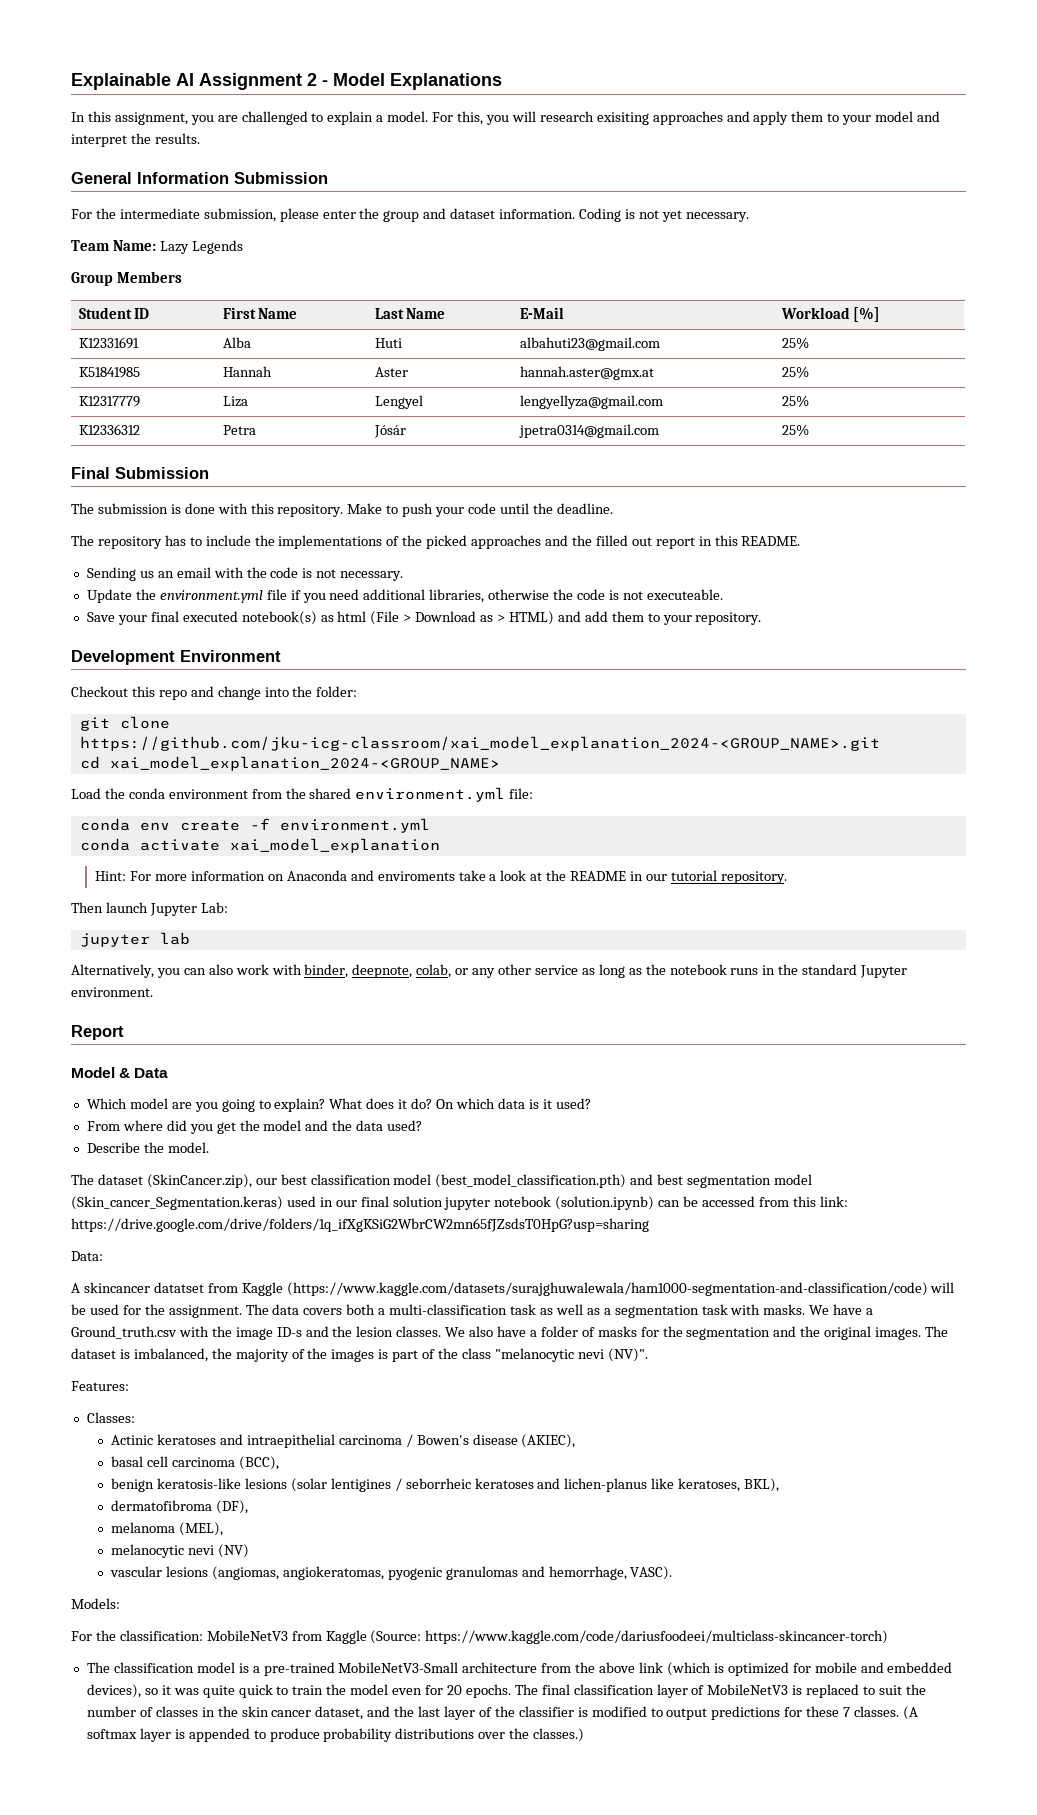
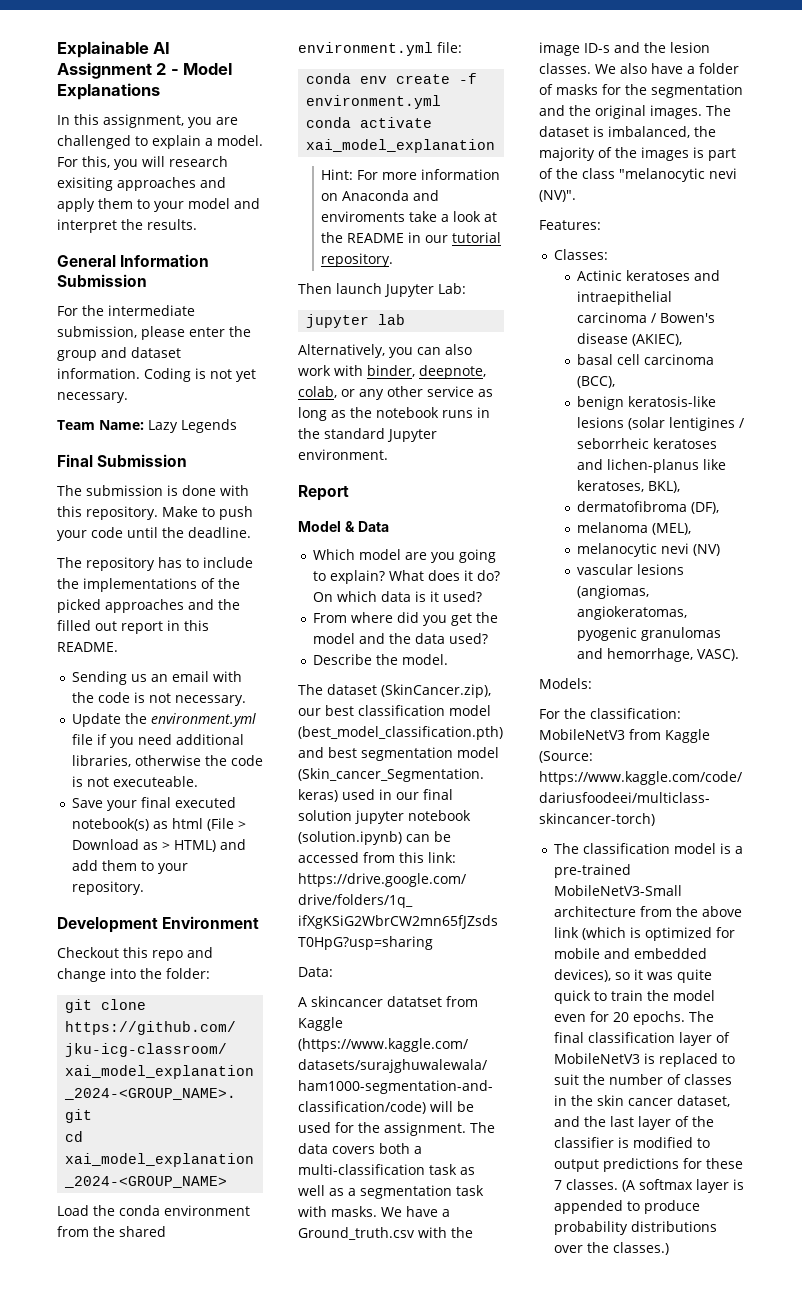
[71,271,182,286] [78,307,150,319] [222,307,298,319] [374,308,446,319] [519,307,564,319] [780,307,881,322] [78,337,139,349] [222,337,251,348] [374,338,402,348] [519,337,660,351] [781,337,809,349] [78,367,140,378] [222,366,272,377] [374,367,408,377] [519,366,654,380] [781,366,809,378] [78,396,140,407] [222,396,248,407] [374,395,423,409] [519,395,663,409] [781,395,809,407] [78,424,140,435] [222,425,256,435] [373,425,406,438] [518,424,659,438] [781,424,809,436] // Group Members // Student ID | First Name | Last Name | E-Mail | Workload [%] // K12331691 | Alba | Huti | albahuti23@gmail.com | 25% // K51841985 | Hannah | Aster | hannah.aster@gmx.at | 25% // K12317779 | Liza | Lengyel | lengyellyza@gmail.com | 25% // K12336312 | Petra | Jósár | jpetra0314@gmail.com | 25% -> (237, 426) none

